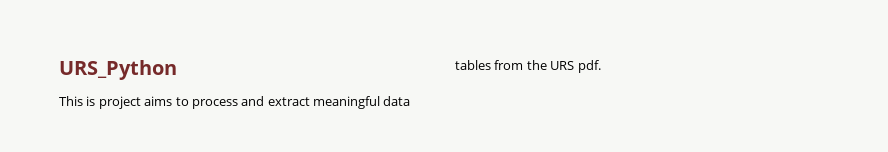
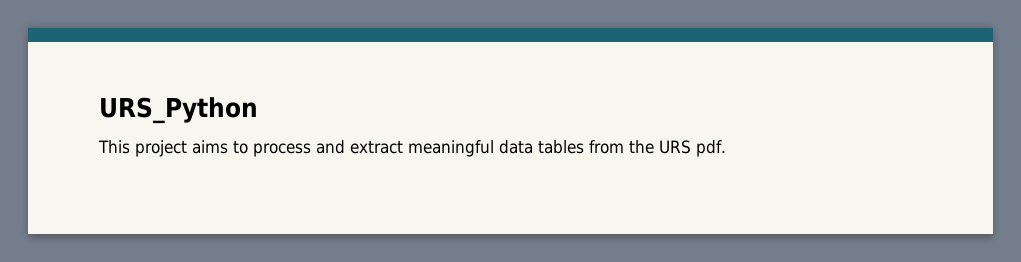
[86,96,96,106] is -> (130, 147) none

